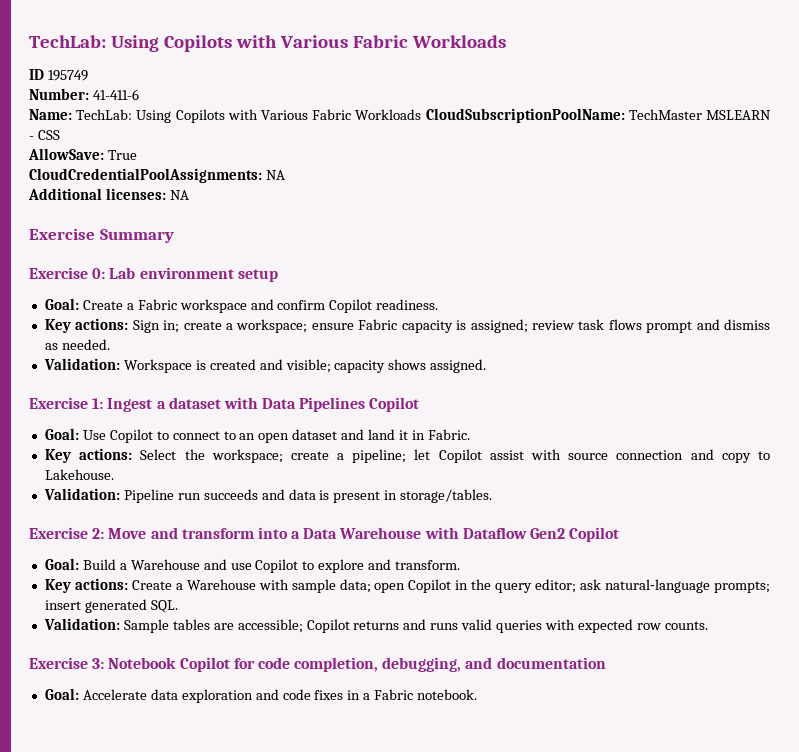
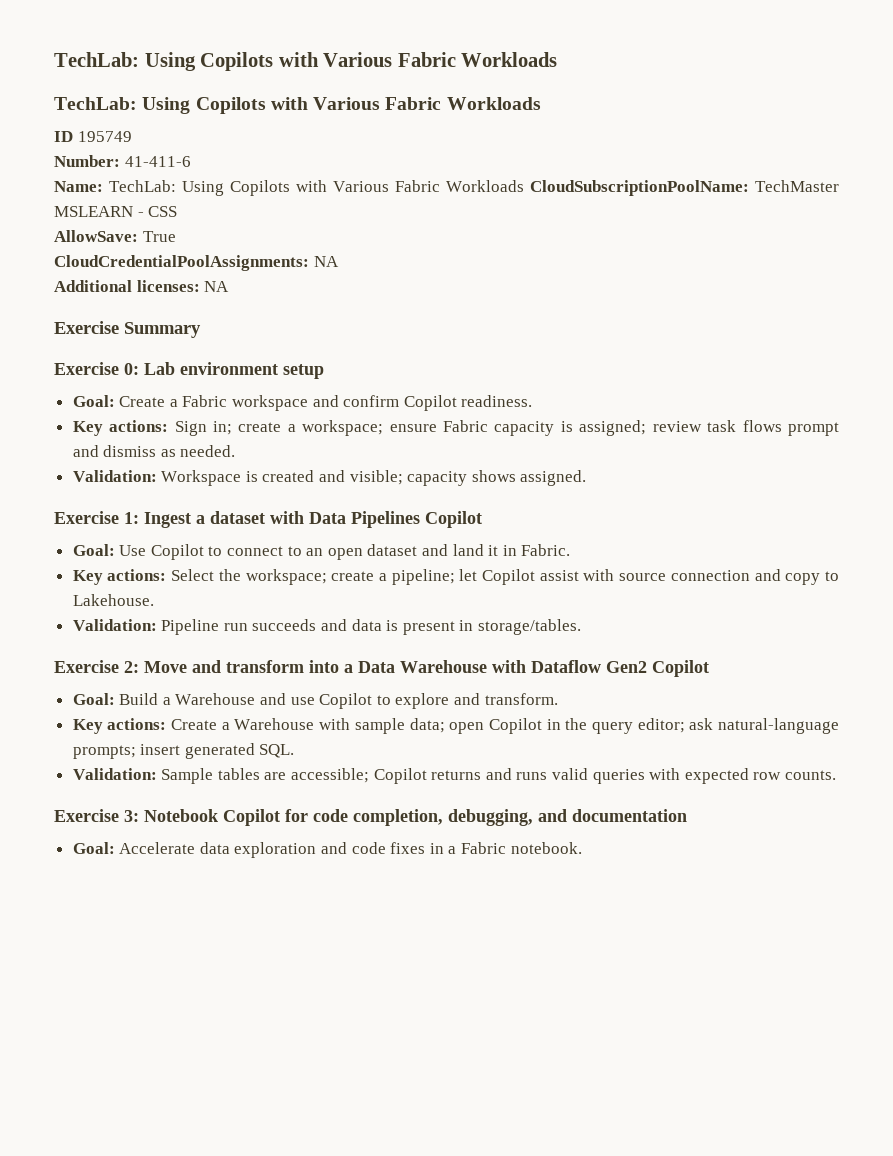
[29,35,506,52] TechLab: Using Copilots with Various Fabric Workloads -> [54,52,558,71] [54,97,541,114] TechLab: Using Copilots with Various Fabric Workloads // TechLab: Using Copilots with Various Fabric Workloads

